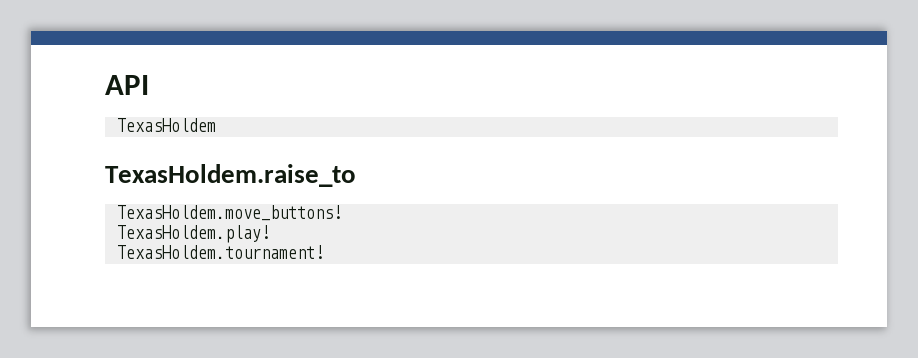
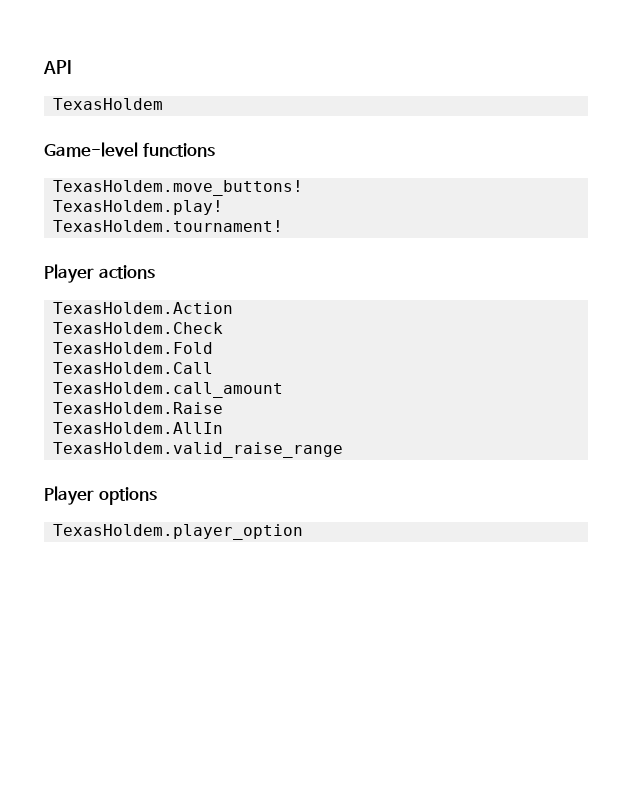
[105,164,356,187] TexasHoldem.raise_to -> [44,142,215,157] Game-level functions
(324, 252) none -> [44,264,155,283] [53,302,234,314] [53,322,224,334] [53,342,214,354] [53,362,214,374] [53,382,284,398] [53,402,224,414] [53,422,224,434] [53,442,344,458] [44,486,157,505] [53,524,304,540] // Player actions // TexasHoldem.Action // TexasHoldem.Check // TexasHoldem.Fold // TexasHoldem.Call // TexasHoldem.call_amount // TexasHoldem.Raise // TexasHoldem.AllIn // TexasHoldem.valid_raise_range // Player options // TexasHoldem.player_option

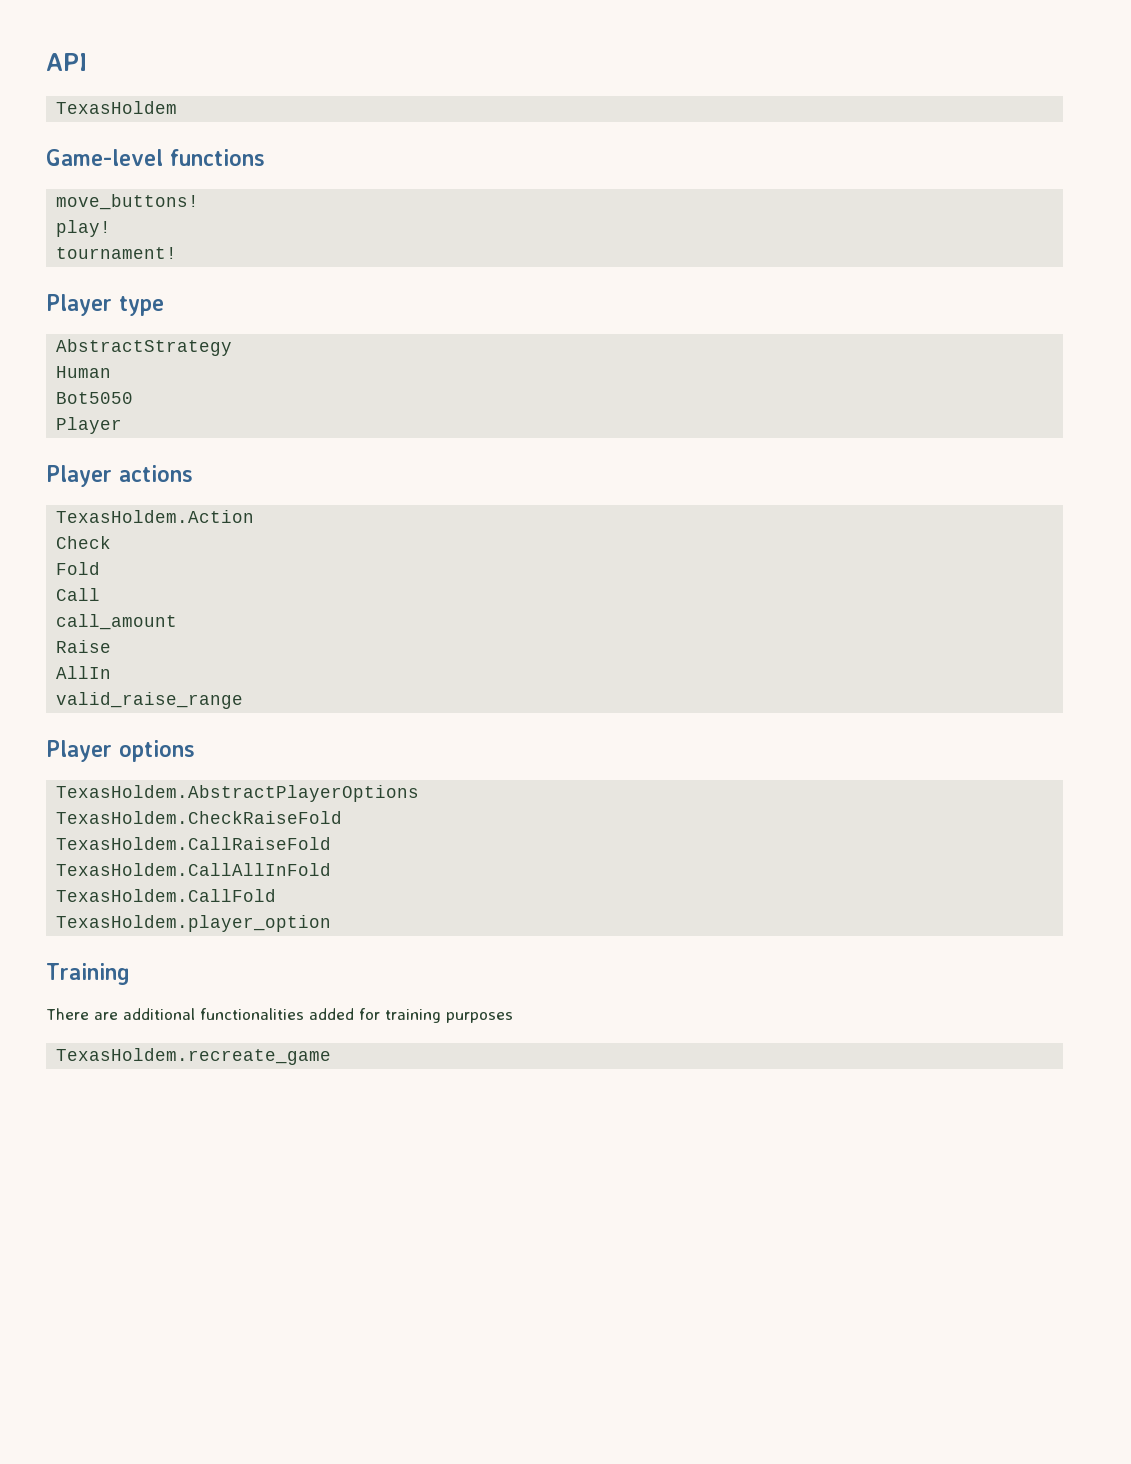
[53,180,304,196] [53,200,224,215] [53,220,284,232] [44,264,155,283] [53,302,234,314] [53,322,224,334] [53,342,214,354] [53,362,214,374] [53,382,284,398] [53,402,224,414] [53,422,224,434] [53,442,344,458] [44,486,157,505] [53,524,304,540] TexasHoldem.move_buttons! // TexasHoldem.play! // TexasHoldem.tournament! // Player actions // TexasHoldem.Action // TexasHoldem.Check // TexasHoldem.Fold // TexasHoldem.Call // TexasHoldem.call_amount // TexasHoldem.Raise // TexasHoldem.AllIn // TexasHoldem.valid_raise_range // Player options // TexasHoldem.player_option -> [56,194,200,210] [56,220,112,237] [56,247,178,259] [46,294,164,316] [56,339,233,356] [56,366,112,378] [56,392,134,404] [56,417,123,434] [46,465,193,487] [56,510,255,523] [56,536,112,549] [56,562,101,575] [56,588,101,601] [56,614,178,630] [56,640,112,653] [56,666,112,679] [56,692,244,709] [46,740,195,762] [56,785,420,802] [56,811,343,824] [56,837,332,850] [56,863,332,876] [56,889,277,902] [56,915,332,932] [46,963,130,985] [46,1008,513,1023] [56,1048,332,1065] move_buttons! // play! // tournament! // Player type // AbstractStrategy // Human // Bot5050 // Player // Player actions // TexasHoldem.Action // Check // Fold // Call // call_amount // Raise // AllIn // valid_raise_range // Player options // TexasHoldem.AbstractPlayerOptions // TexasHoldem.CheckRaiseFold // TexasHoldem.CallRaiseFold // TexasHoldem.CallAllInFold // TexasHoldem.CallFold // TexasHoldem.player_option // Training // There are additional functionalities added for training purposes // TexasHoldem.recreate_game

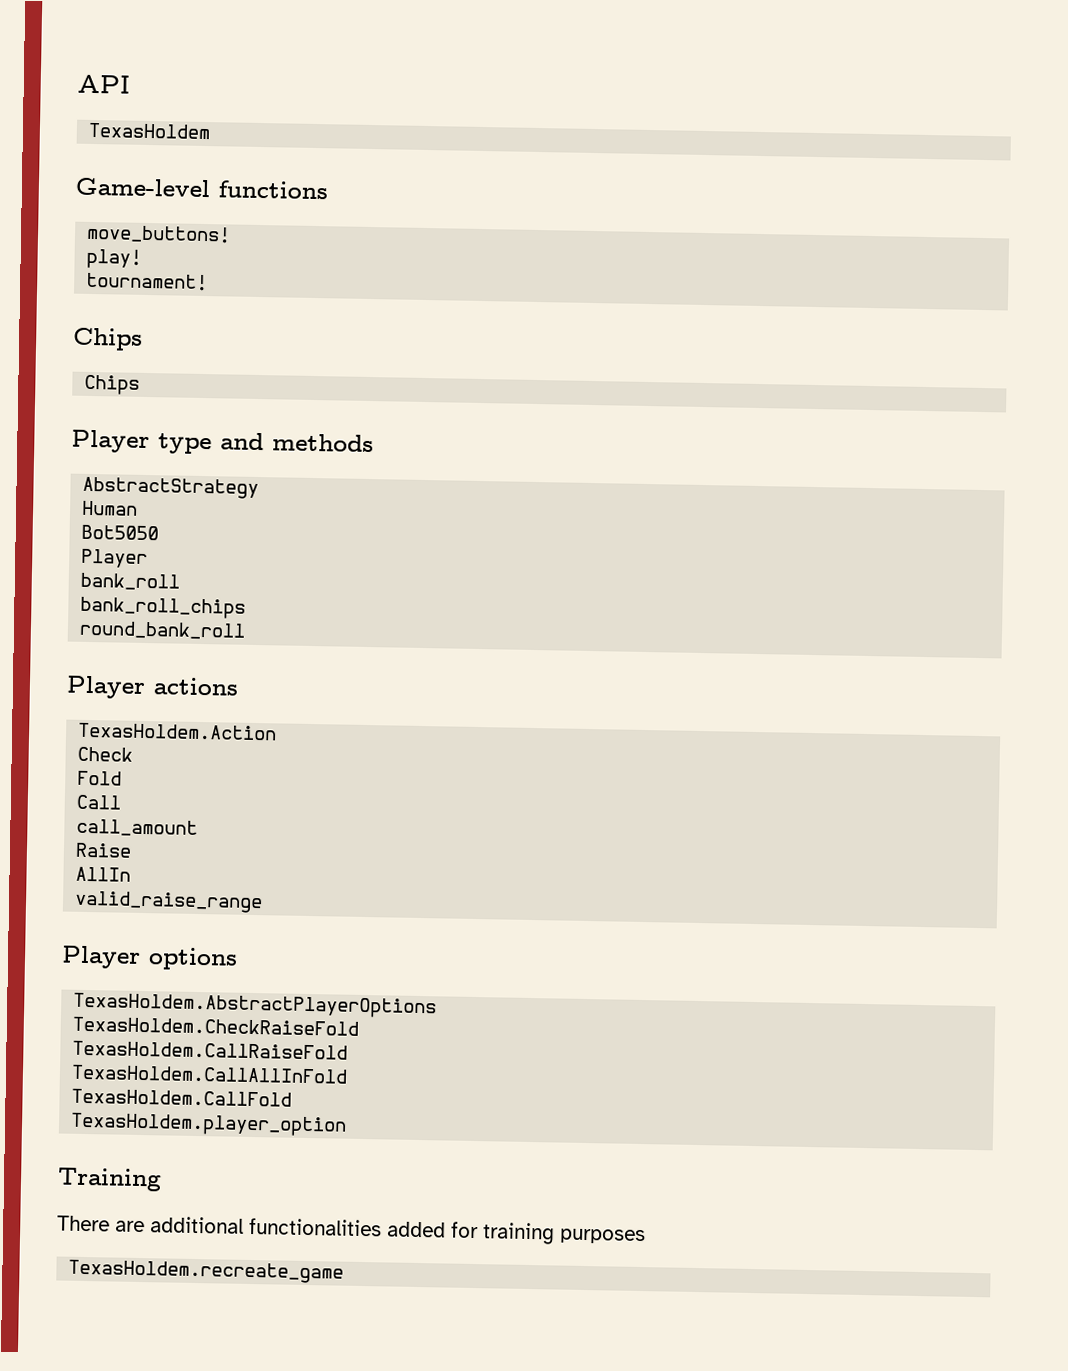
(178, 253) none -> [72,327,143,351] [84,374,141,395] // Chips // Chips
(164, 306) none -> [220,432,374,453] and methods
(123, 425) none -> [80,572,181,591] [80,596,247,619] [79,620,247,640] // bank_roll // bank_roll_chips // round_bank_roll

